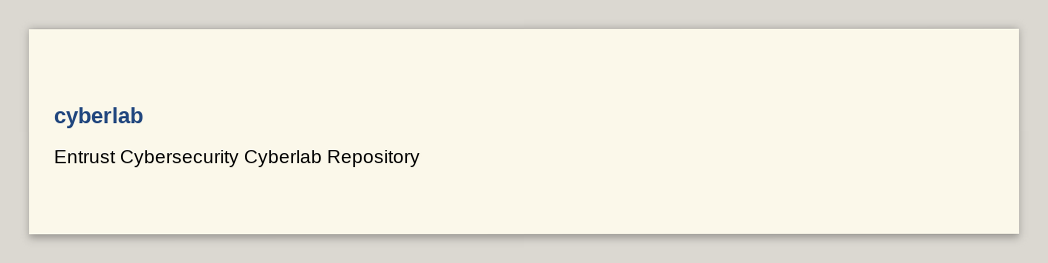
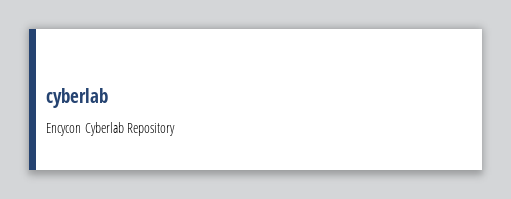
[54,150,241,168] Entrust Cybersecurity -> [46,123,81,136] Encycon

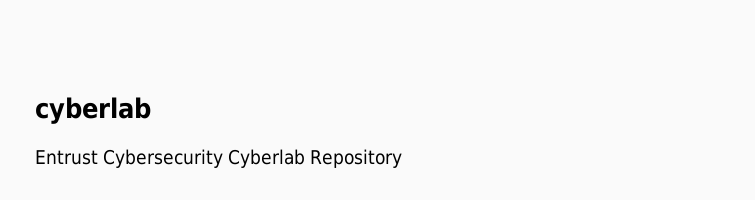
[46,123,81,136] Encycon -> [35,149,224,168] Entrust Cybersecurity

